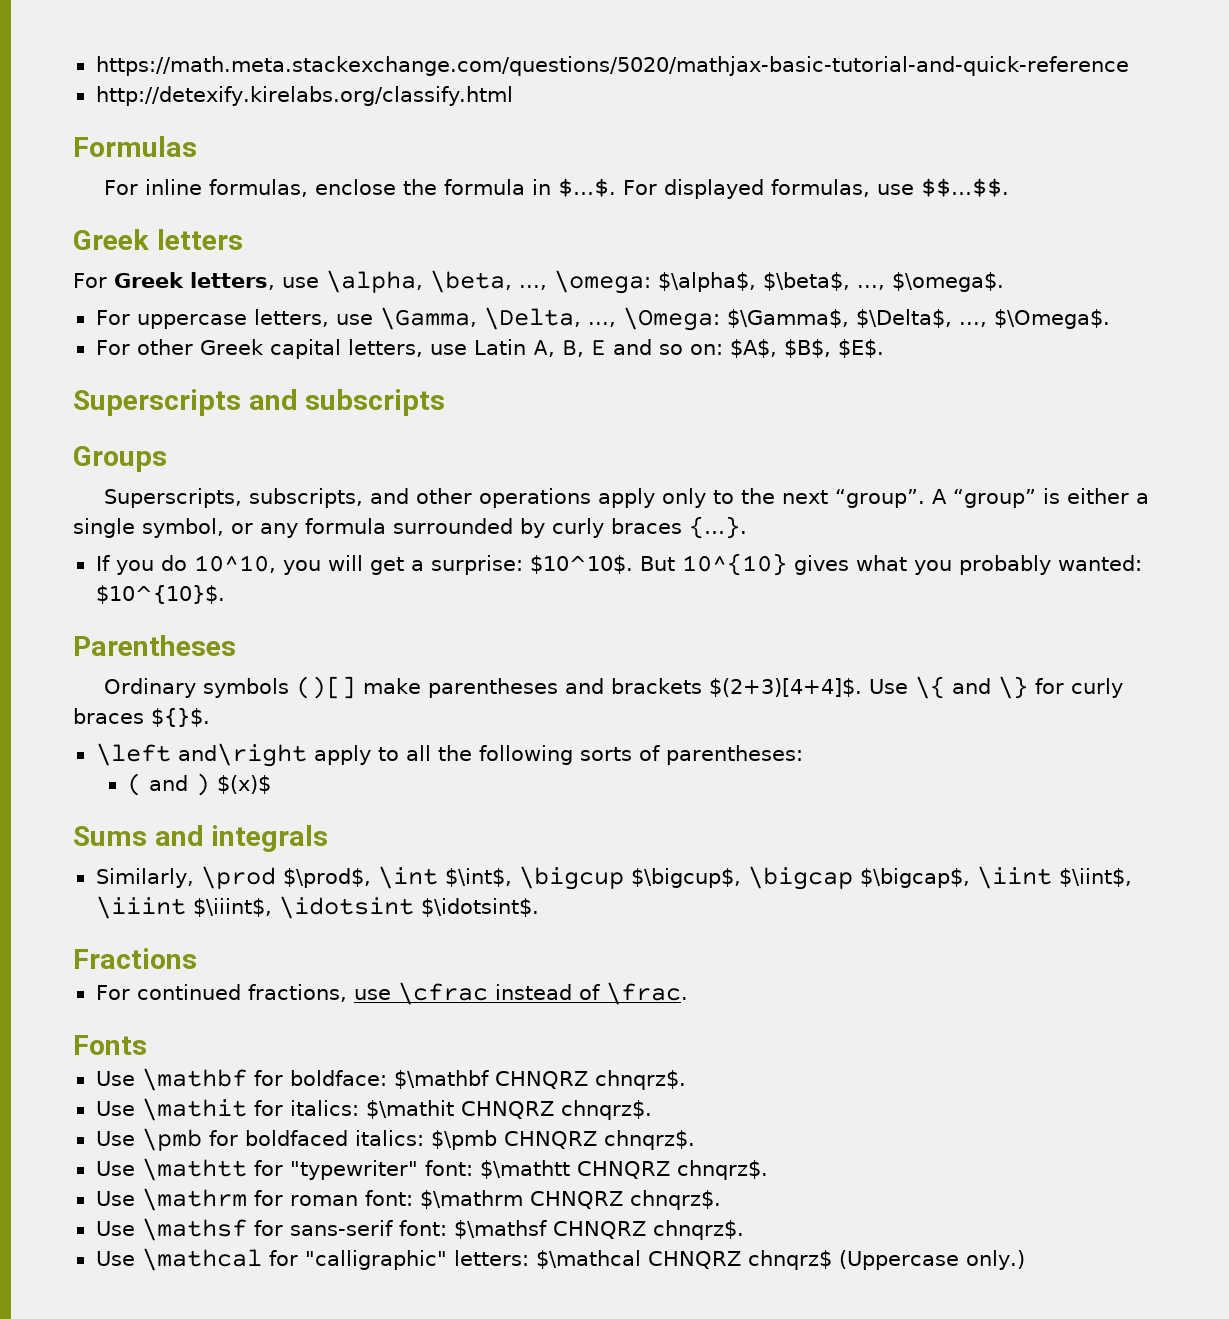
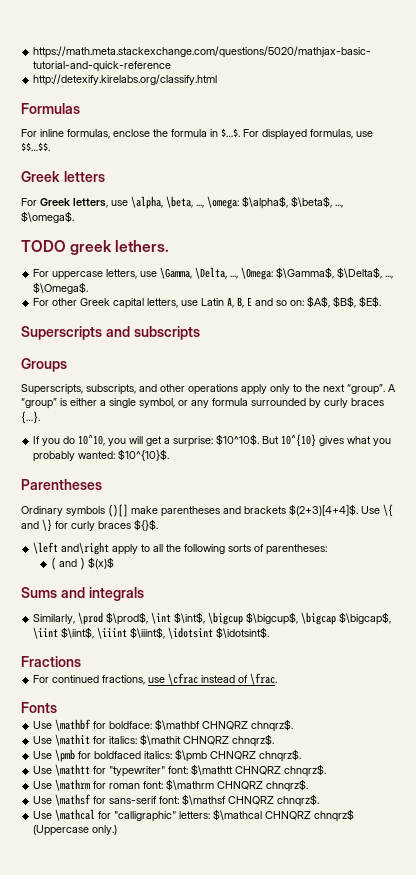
(1004, 282) none -> [21,240,170,255] // TODO greek lethers.

